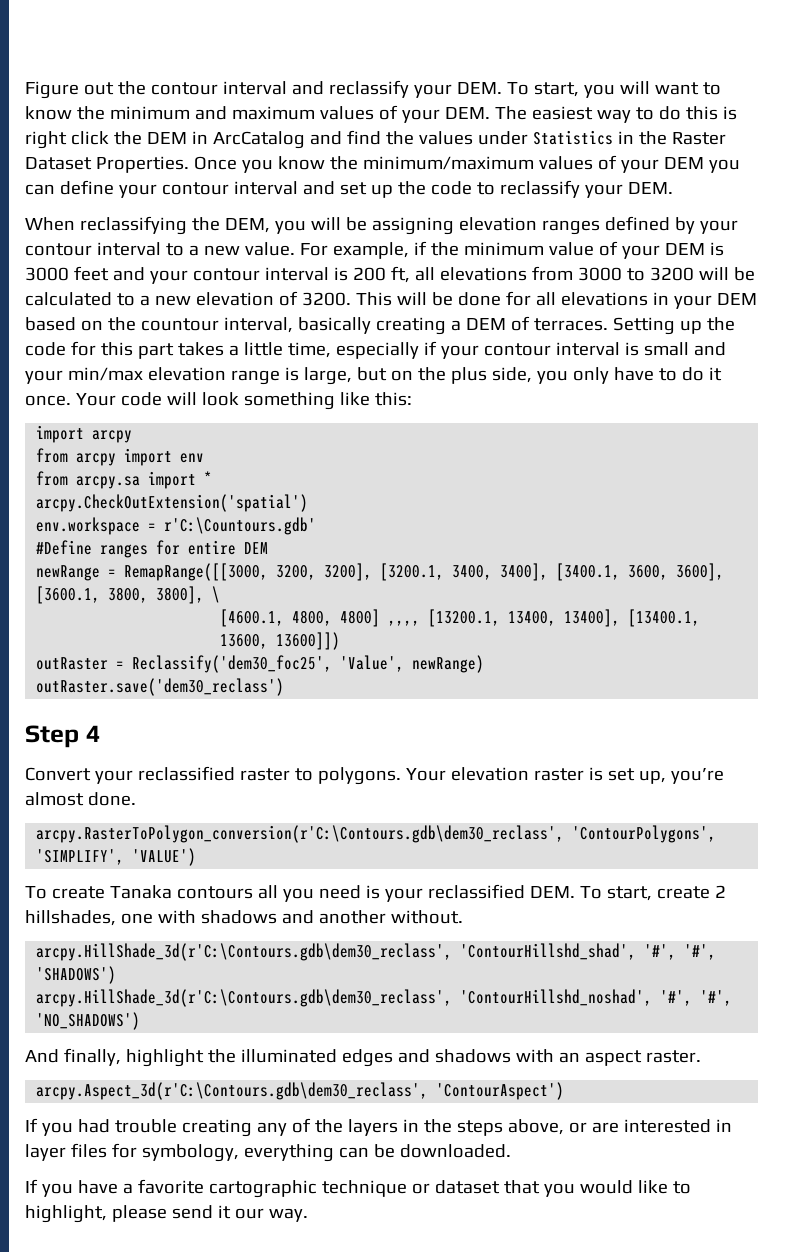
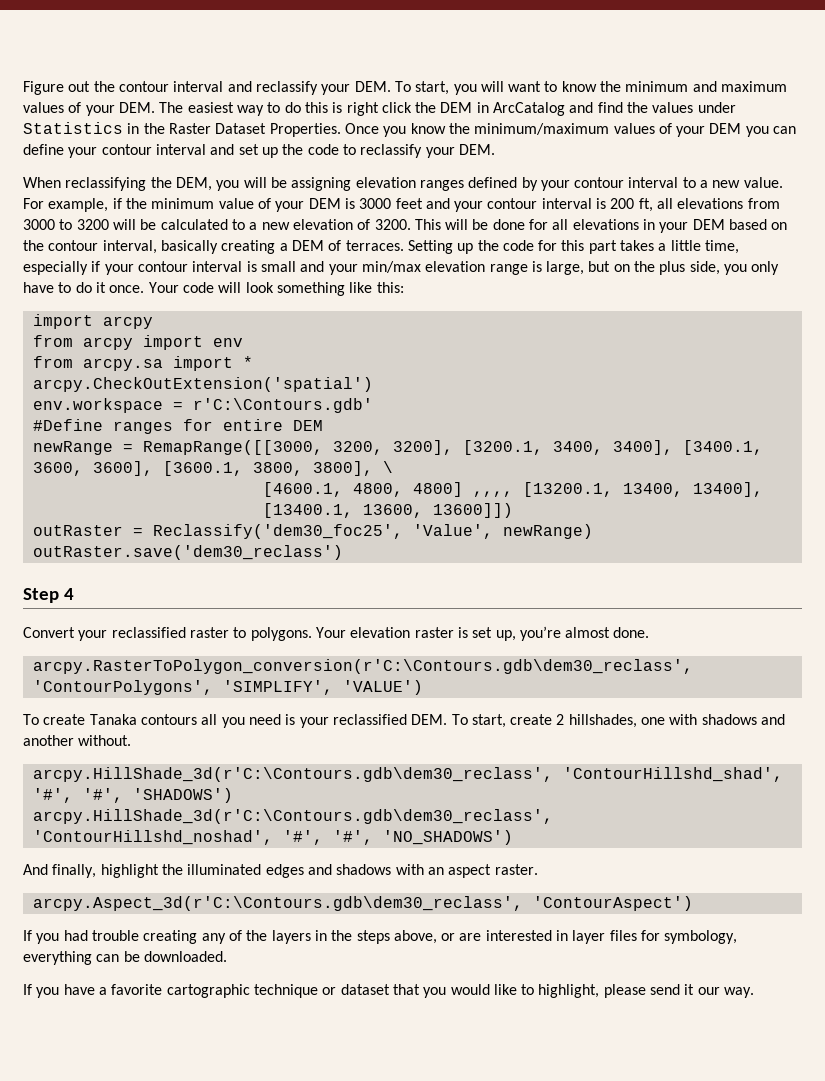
[140,318,219,331] countour -> [48,240,99,251] contour
[164,517,317,535] r'C:\Countours.gdb' -> [192,398,373,413] r'C:\Contours.gdb'

